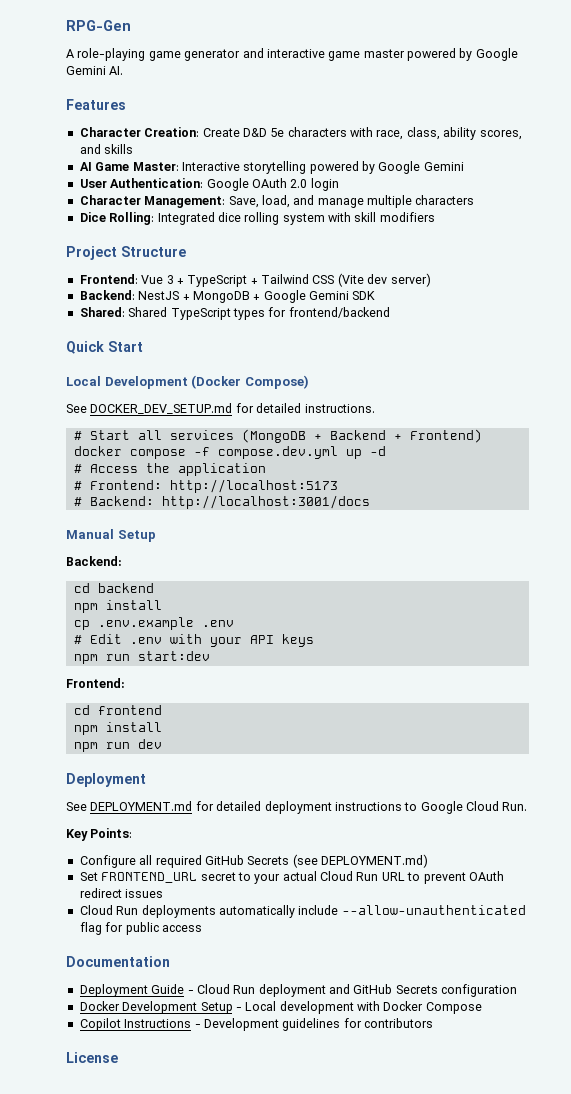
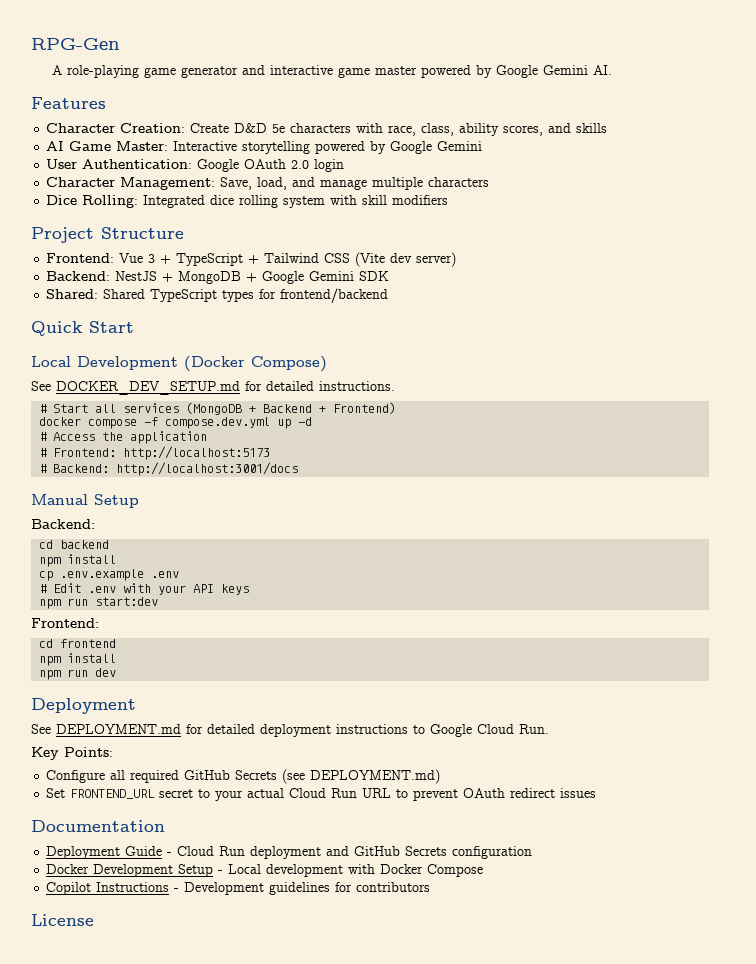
[79,905,526,918] [79,922,202,935] // Cloud Run deployments automatically include --allow-unauthenticated flag for public access -> (597, 793) none

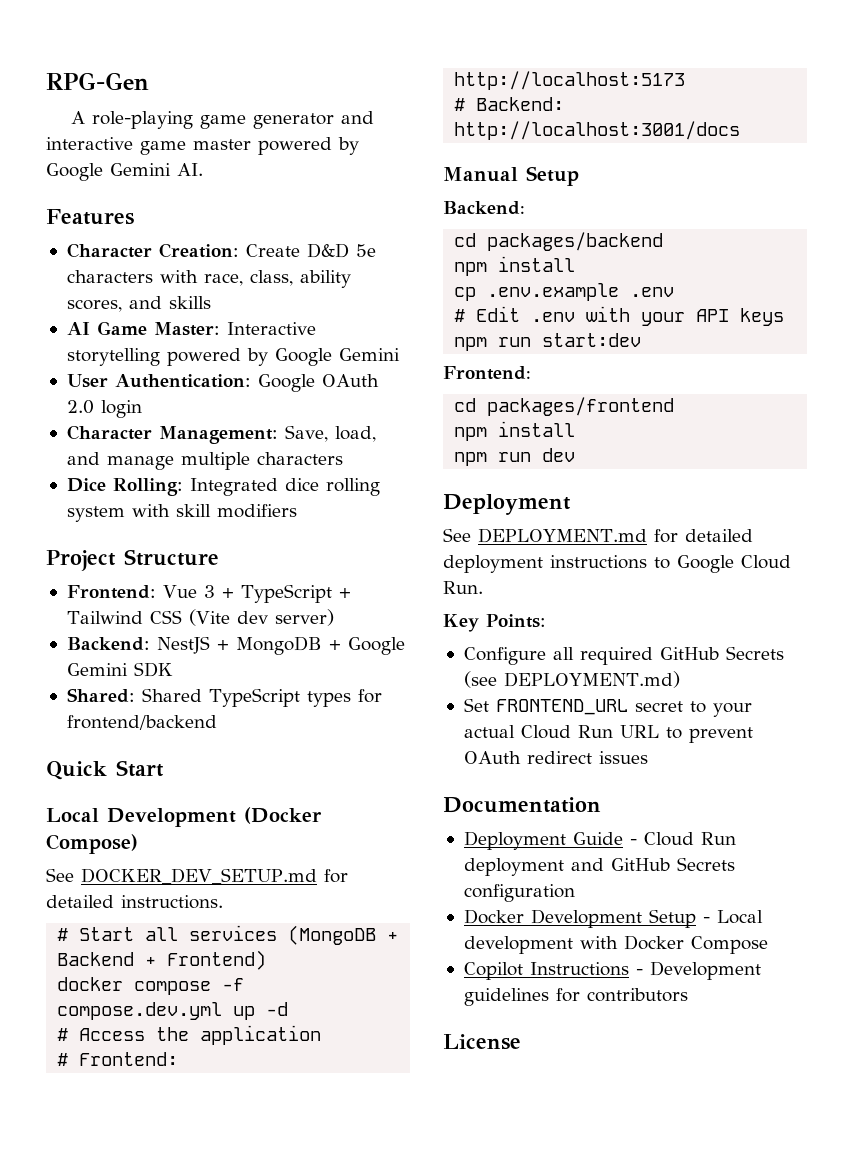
[60,540,110,549] backend -> [487,232,664,251] packages/backend
[60,639,117,648] frontend -> [487,397,675,416] packages/frontend

